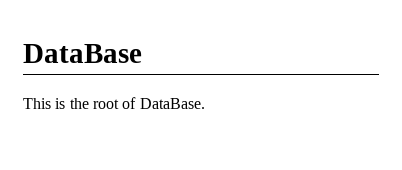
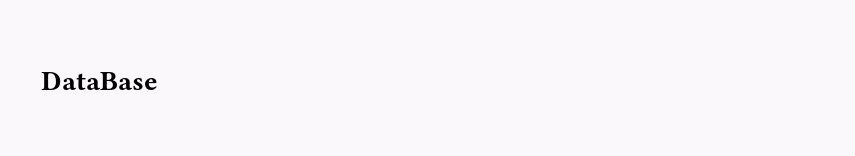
[23,97,205,109] // This is the root of DataBase. -> (158, 80) none

